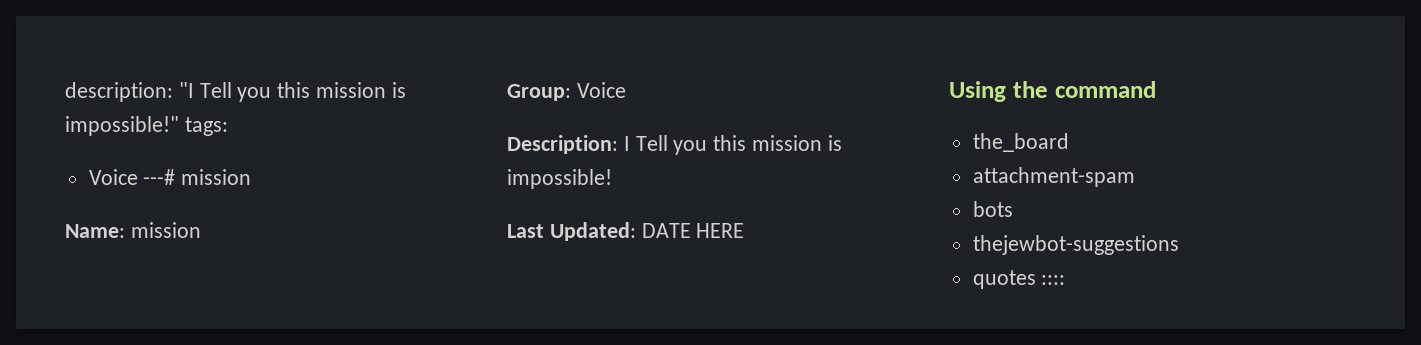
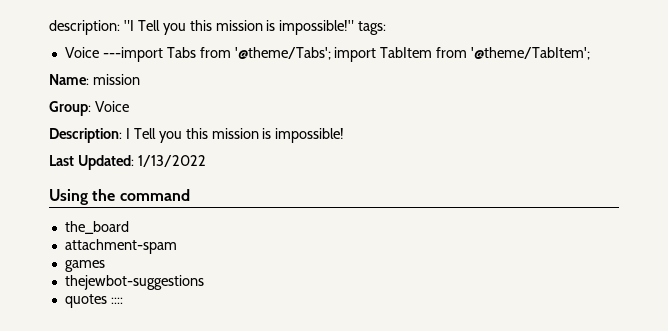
[143,169,252,185] ---# mission -> [102,47,591,62] ---import Tabs from '@theme/Tabs'; import TabItem from '@theme/TabItem';
[641,223,745,238] DATE HERE -> [137,155,206,167] 1/13/2022
[972,201,1013,217] bots -> [64,260,105,272] games

